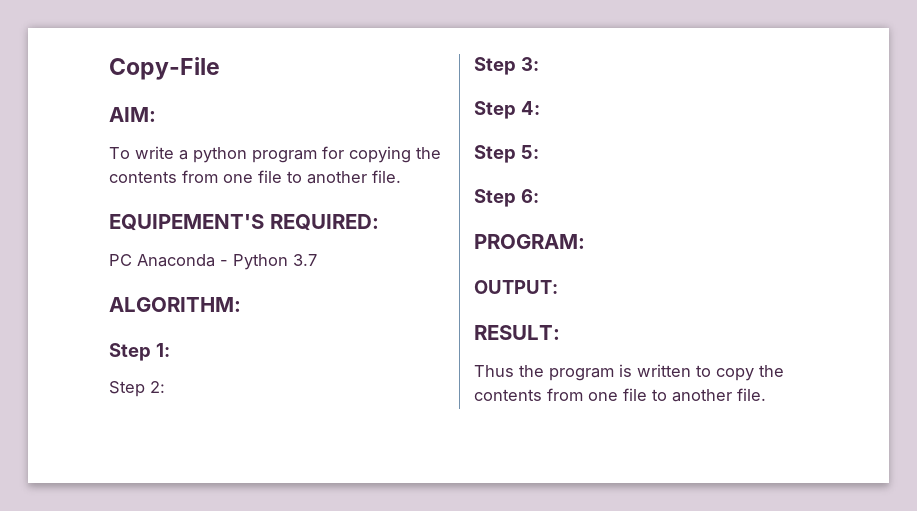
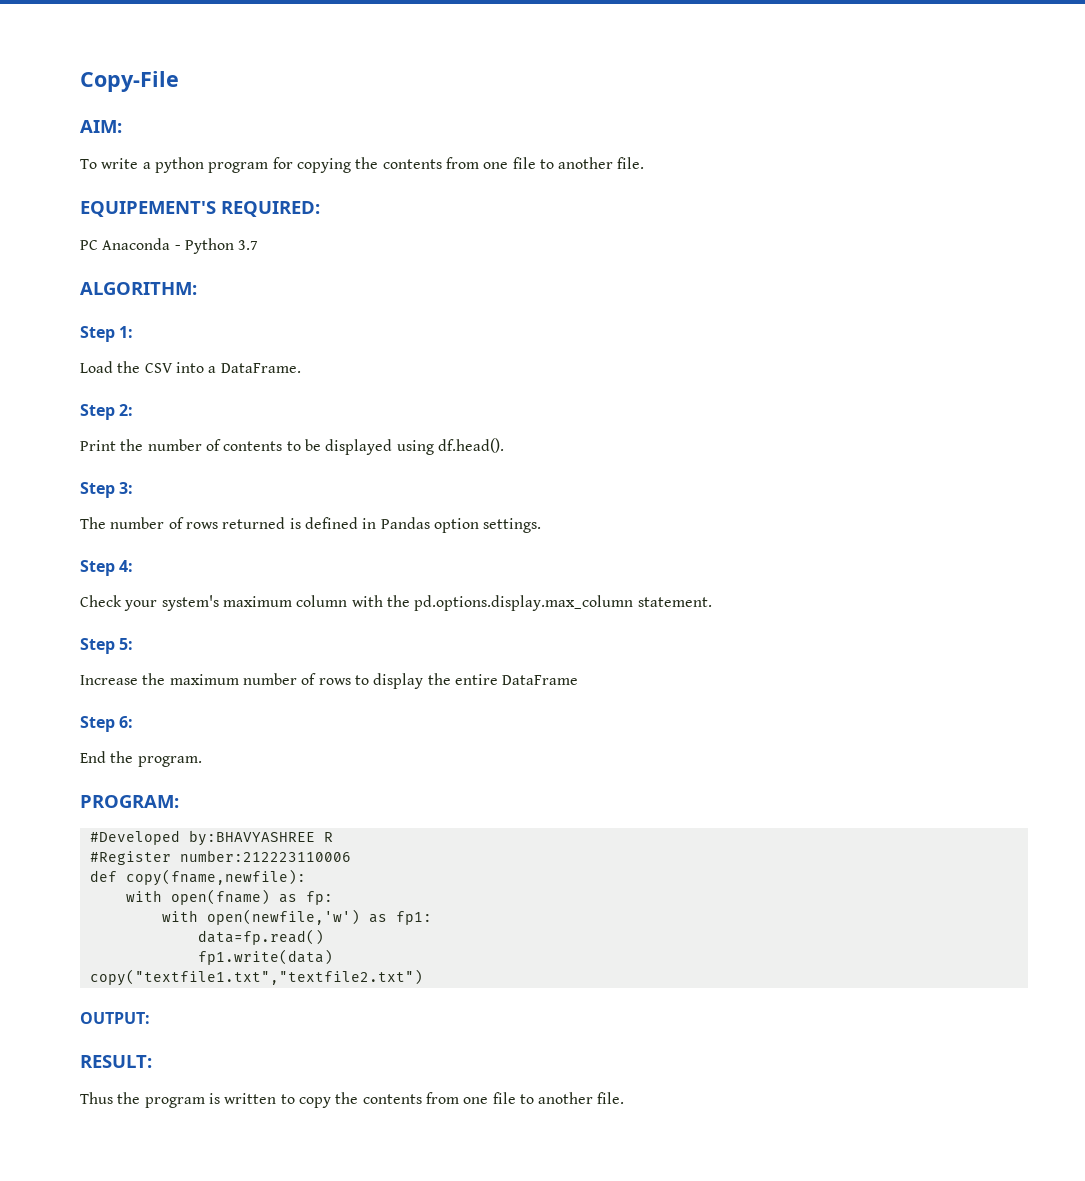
[109,381,165,397] [474,57,539,75] [474,101,540,119] [474,145,539,163] [474,189,539,207] [474,234,585,249] Step 2: // Step 3: // Step 4: // Step 5: // Step 6: // PROGRAM: -> [80,361,301,373] [80,404,134,420] [80,438,504,455] [80,482,134,498] [80,517,542,533] [80,560,134,576] [80,595,712,611] [80,638,134,654] [80,673,579,689] [80,716,134,732] [80,751,202,767] [80,795,179,808] [89,830,333,846] [89,850,351,865] [89,869,306,886] [125,889,333,905] [161,909,432,925] [197,929,324,945] [197,949,333,965] [89,969,423,986] Load the CSV into a DataFrame. // Step 2: // Print the number of contents to be displayed using df.head(). // Step 3: // The number of rows returned is defined in Pandas option settings. // Step 4: // Check your system's maximum column with the pd.options.display.max_column statement. // Step 5: // Increase the maximum number of rows to display the entire DataFrame // Step 6: // End the program. // PROGRAM: // #Developed by:BHAVYASHREE R // #Register number:212223110006 // def copy(fname,newfile): // with open(fname) as fp: // with open(newfile,'w') as fp1: // data=fp.read() // fp1.write(data) // copy("textfile1.txt","textfile2.txt")

